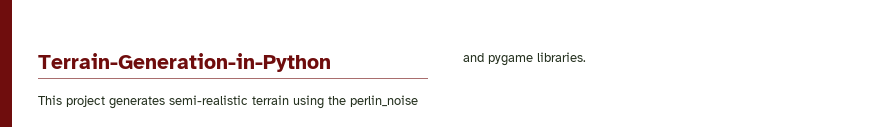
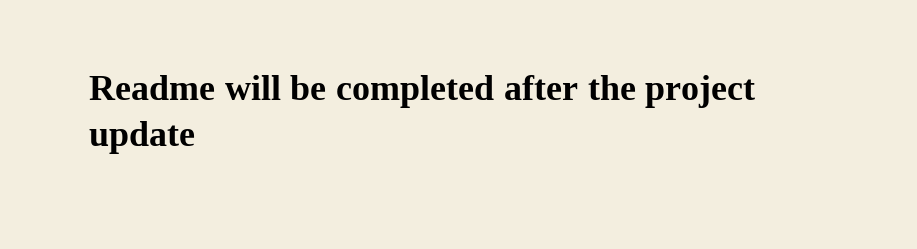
[38,53,331,72] [38,95,418,109] [463,52,586,66] Terrain-Generation-in-Python // This project generates semi-realistic terrain using the perlin_noise and pygame libraries. -> [89,75,756,108] [89,121,195,154] Readme will be completed after the project update

